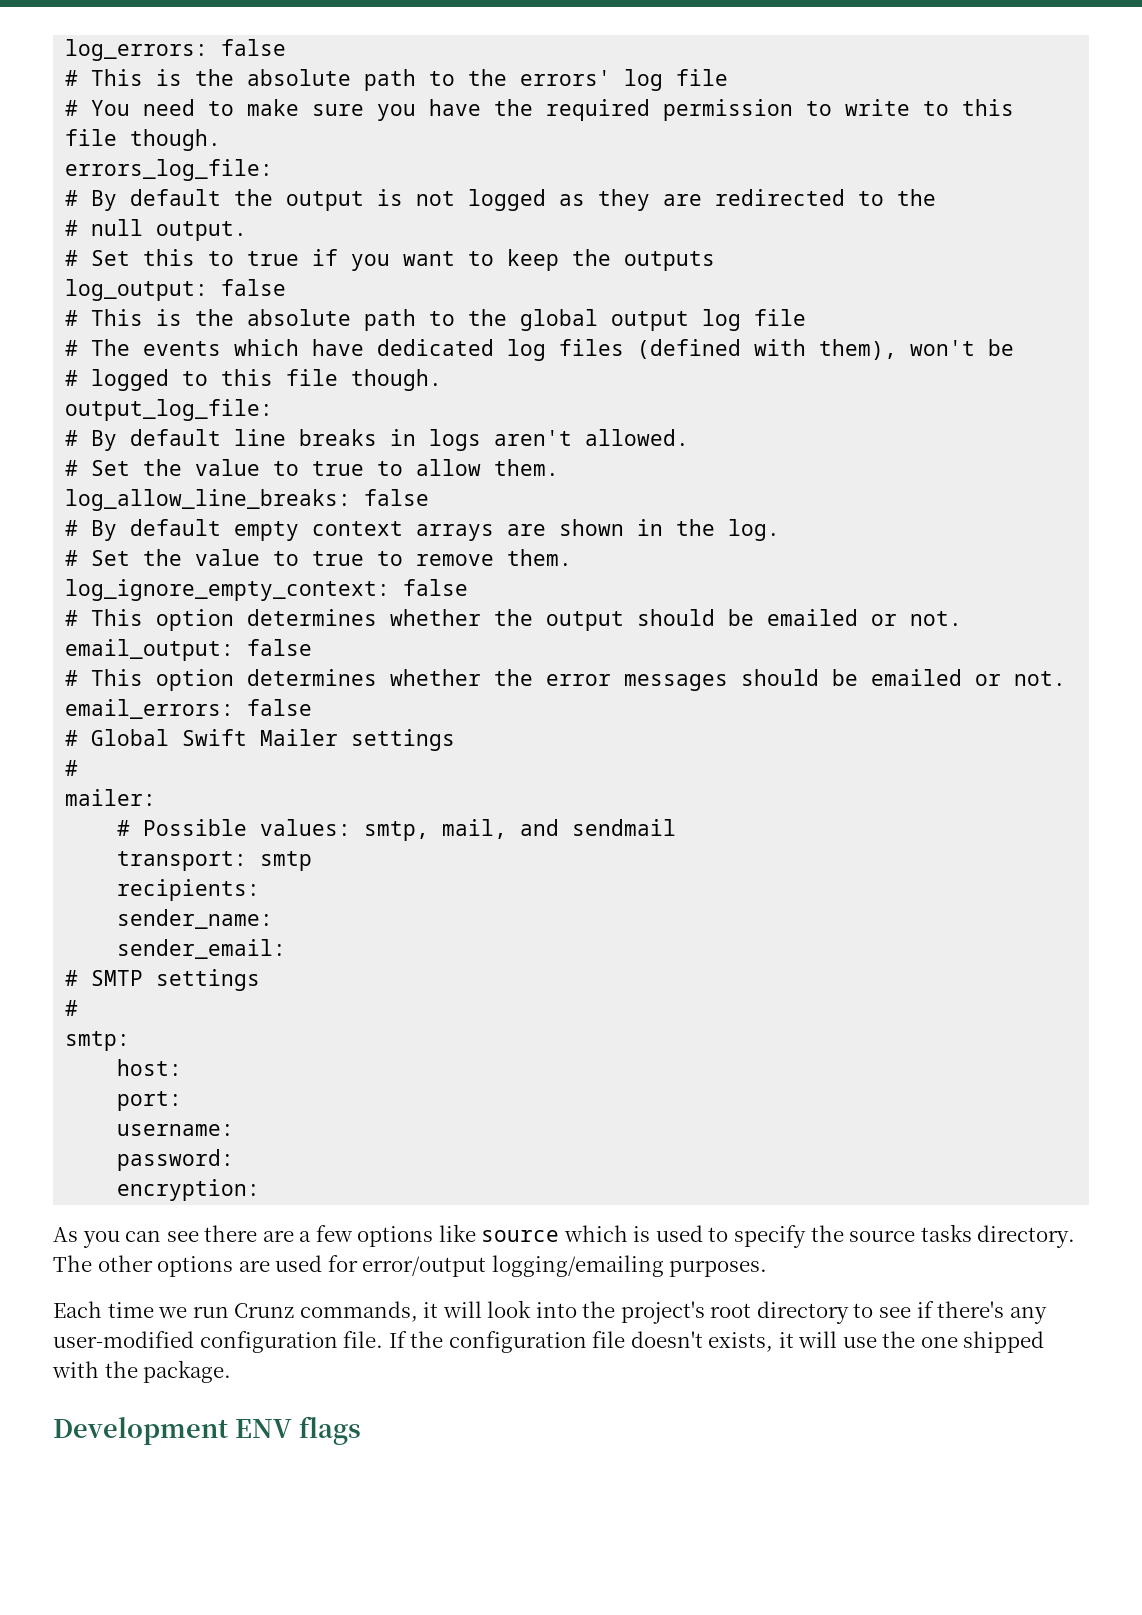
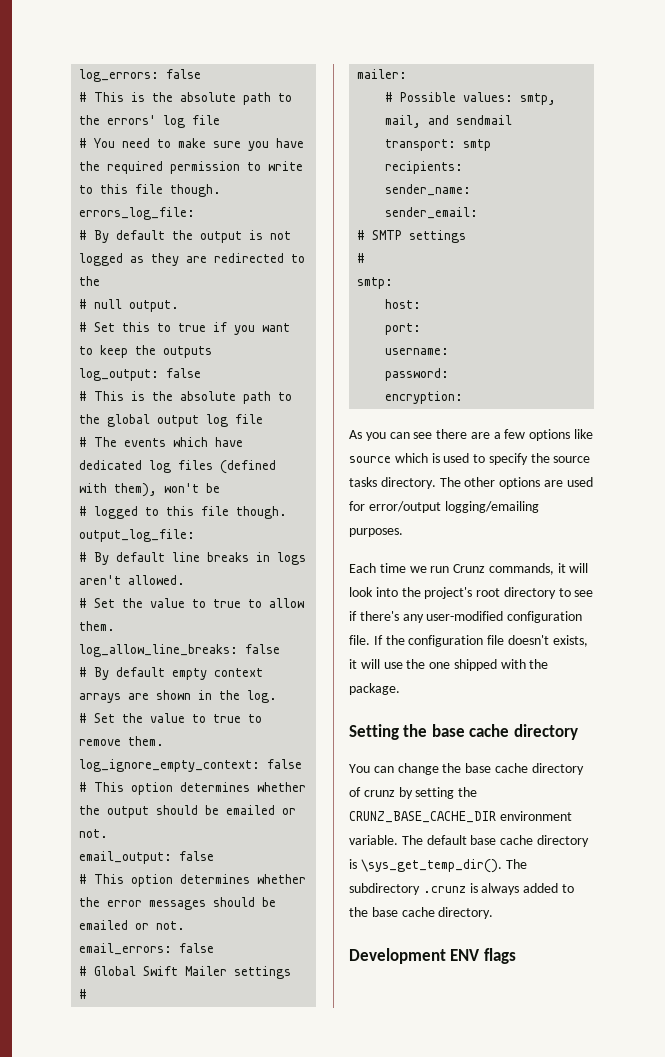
(232, 1371) none -> [349,724,578,740] [349,763,584,775] [349,787,478,799] [349,811,572,823] [349,835,589,847] [349,859,527,873] [349,883,574,895] [349,907,494,919] // Setting the base cache directory // You can change the base cache directory of crunz by setting the CRUNZ_BASE_CACHE_DIR environment variable. The default base cache directory is \sys_get_temp_dir(). The subdirectory .crunz is always added to the base cache directory.

